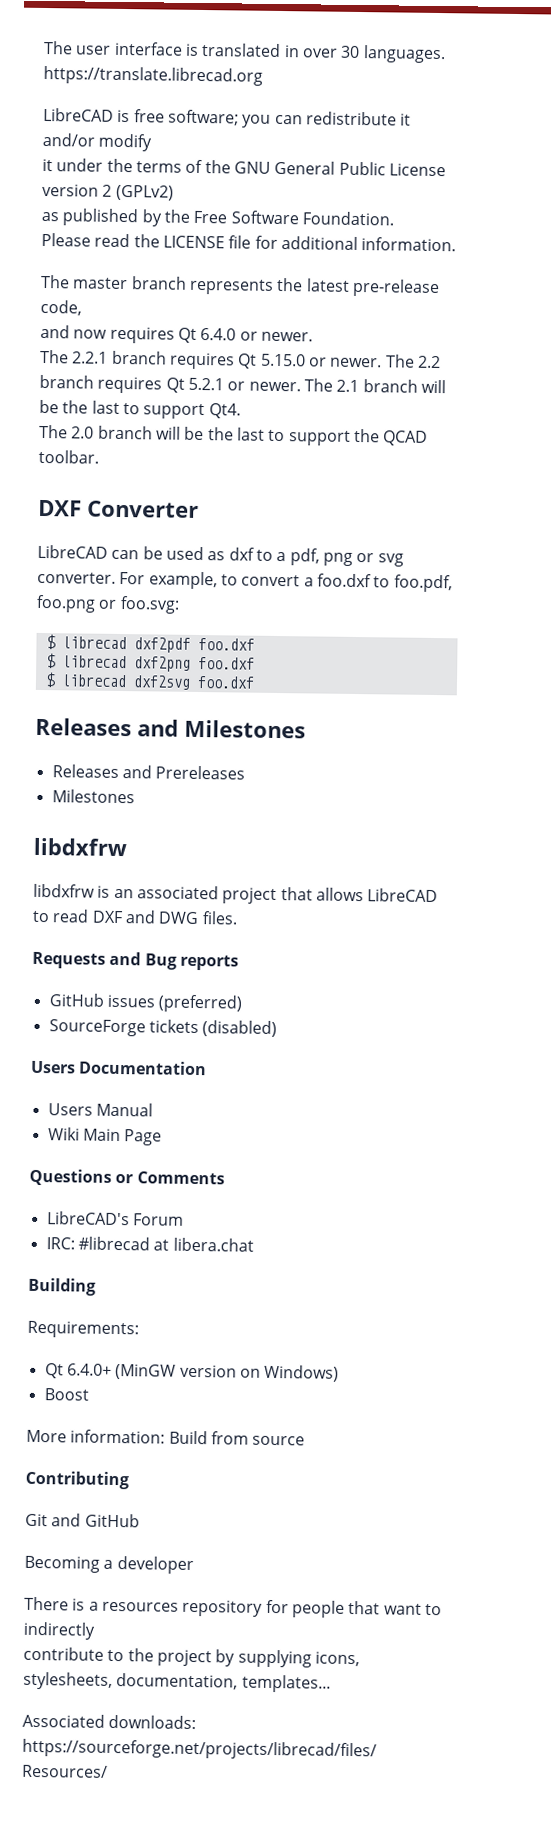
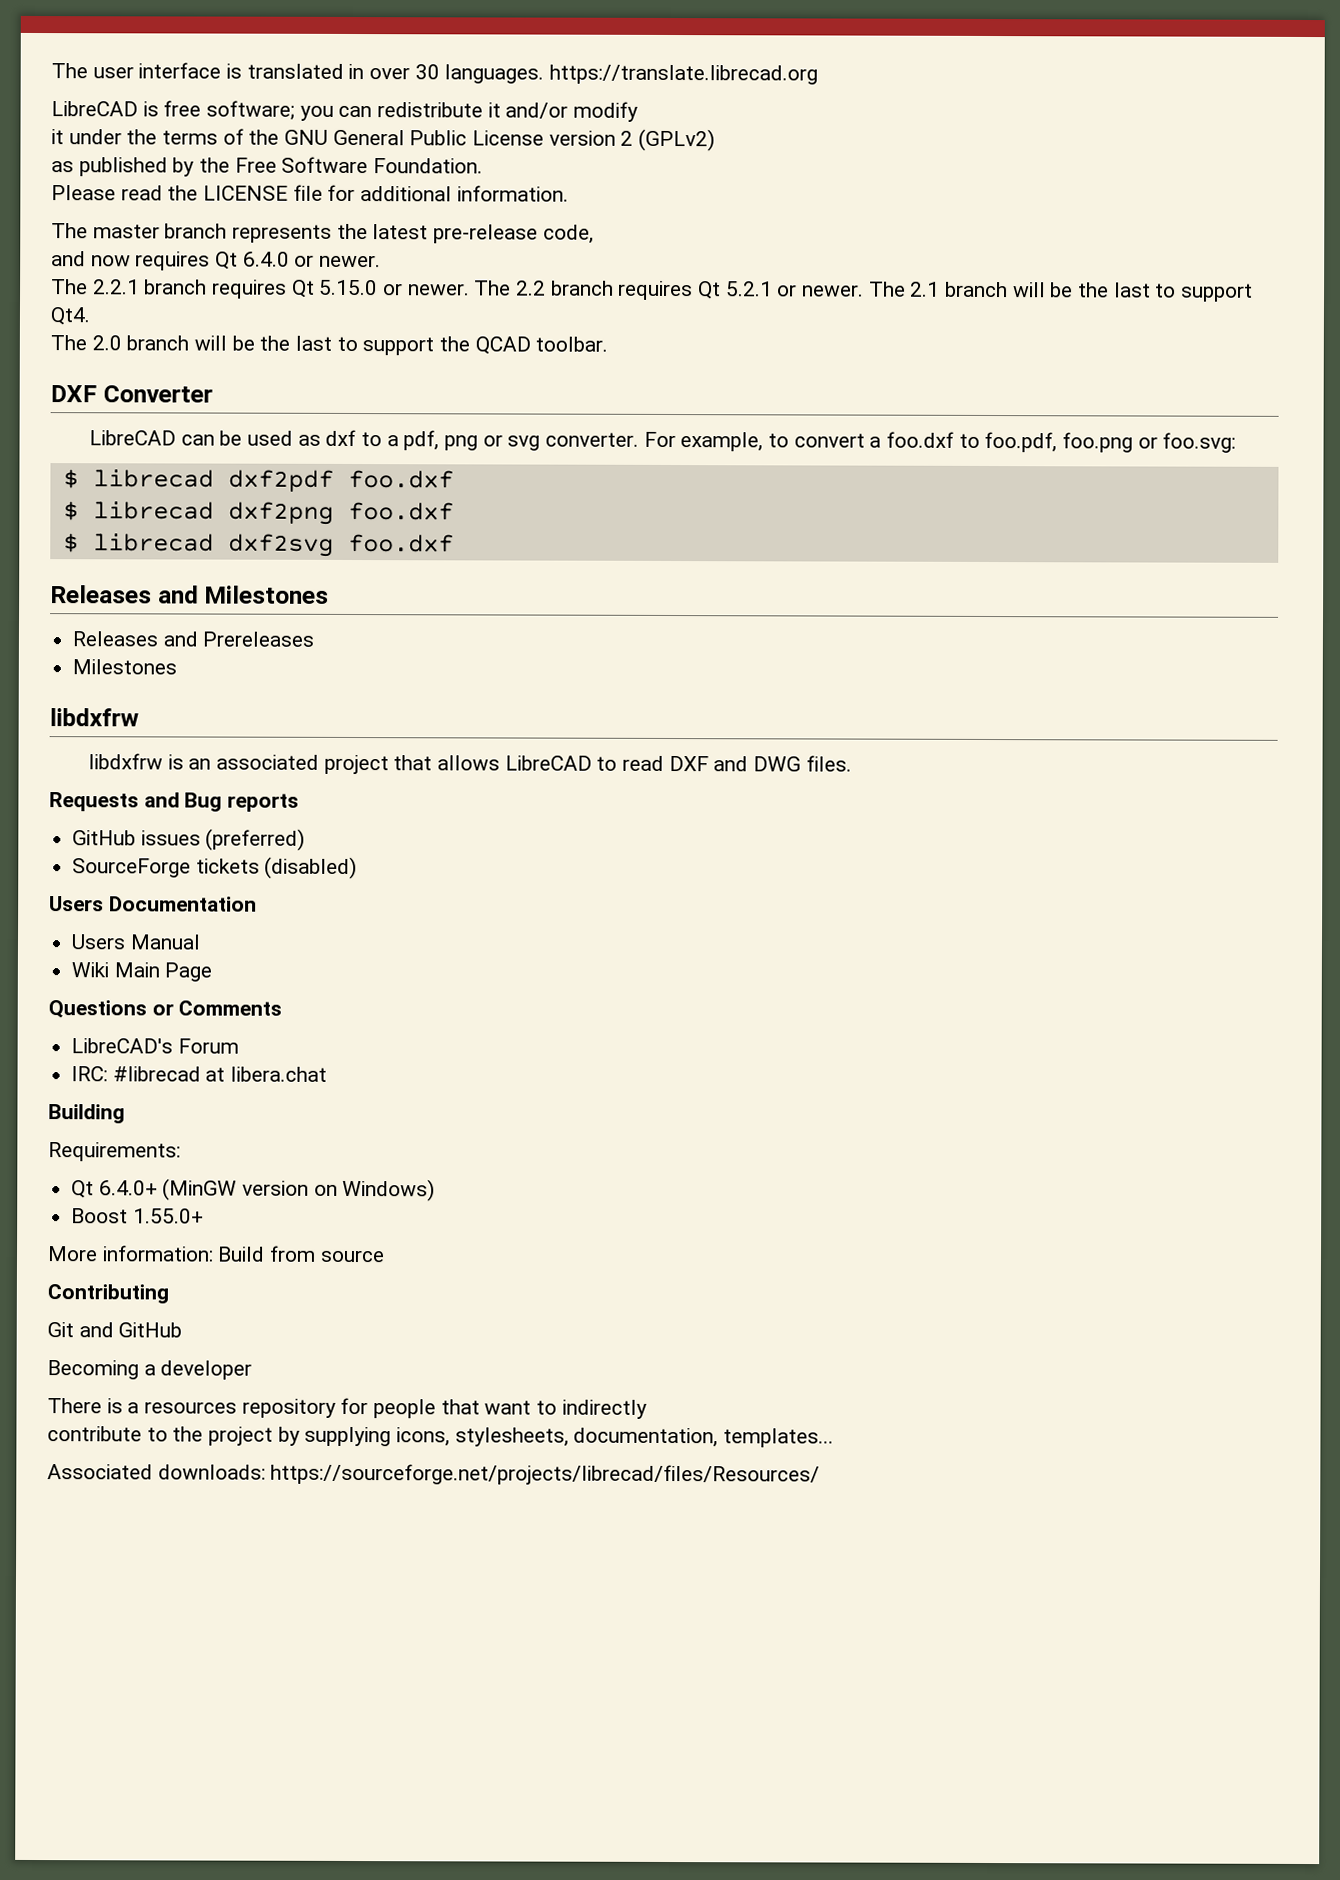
(89, 1394) none -> [132,1208,204,1224] 1.55.0+

